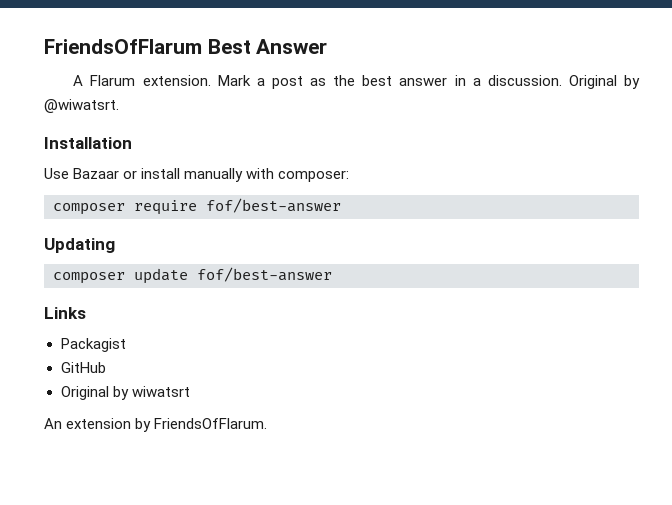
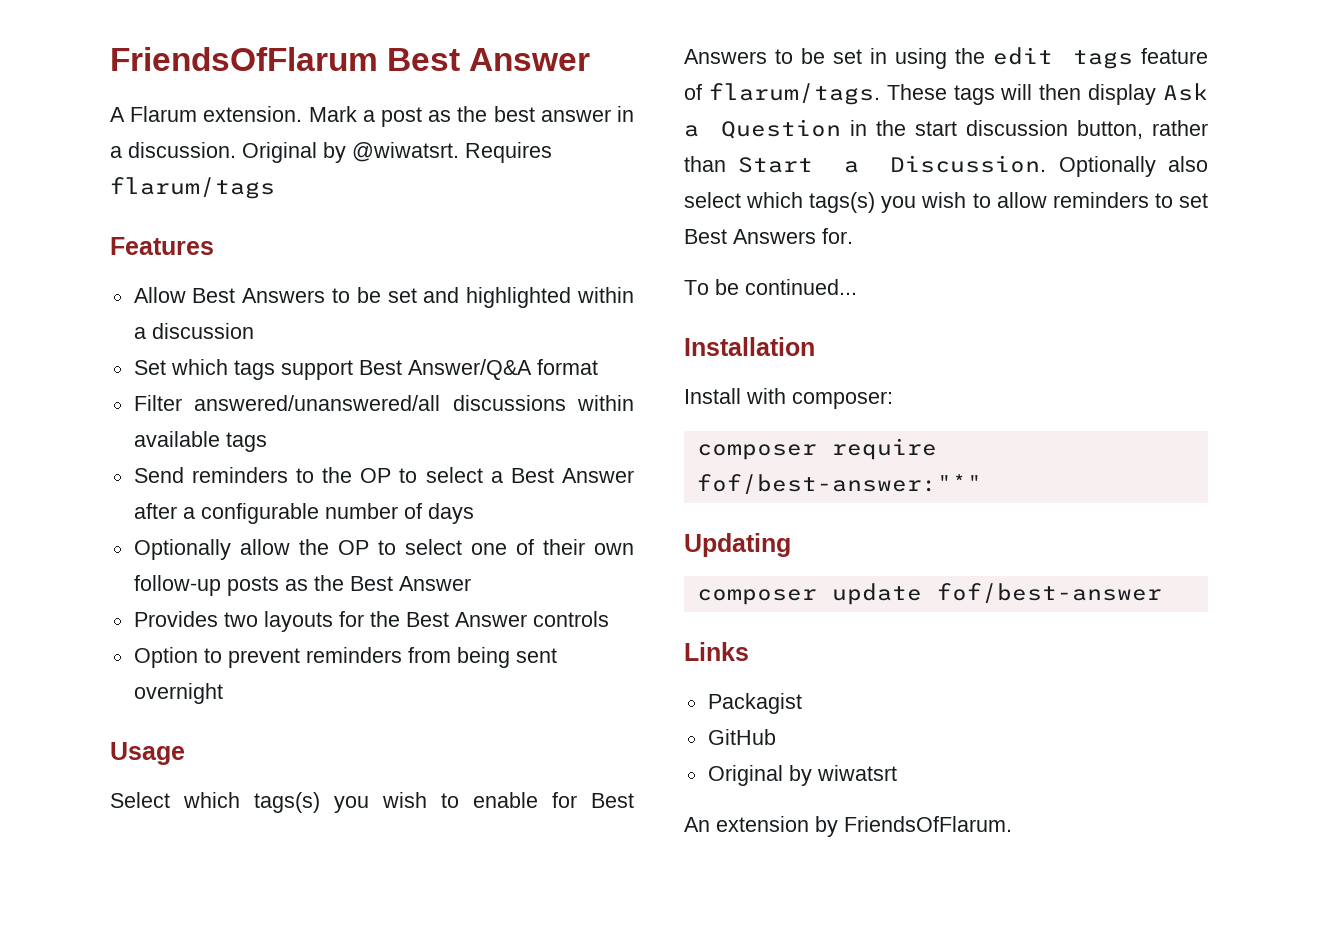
[44,137,132,149] [44,168,244,182] // Installation // Use Bazaar or install manually -> [465,142,552,163] [110,177,275,199] [110,237,214,255] [133,287,634,308] [133,323,254,339] [133,359,598,380] [133,395,634,411] [133,431,267,452] [133,467,634,483] [133,503,474,524] [133,539,634,560] [133,575,471,596] [133,611,609,632] [133,647,557,668] [133,683,223,704] [110,742,185,765] [110,792,634,813] [684,47,1208,69] [684,83,1208,105] [684,119,1208,139] [684,155,1208,177] [684,192,1208,213] [684,228,853,244] [684,279,857,295] [684,337,815,356] [684,388,741,404] Requires flarum/tags // Features // Allow Best Answers to be set and highlighted within a discussion // Set which tags support Best Answer/Q&A format // Filter answered/unanswered/all discussions within available tags // Send reminders to the OP to select a Best Answer after a configurable number of days // Optionally allow the OP to select one of their own follow-up posts as the Best Answer // Provides two layouts for the Best Answer controls // Option to prevent reminders from being sent overnight // Usage // Select which tags(s) you wish to enable for Best Answers to be set in using the edit tags feature of flarum/tags. These tags will then display Ask a Question in the start discussion button, rather than Start a Discussion. Optionally also select which tags(s) you wish to allow reminders to set Best Answers for. // To be continued... // Installation // Install
[206,198,341,213] fof/best-answer -> [696,474,982,494] fof/best-answer:"*"

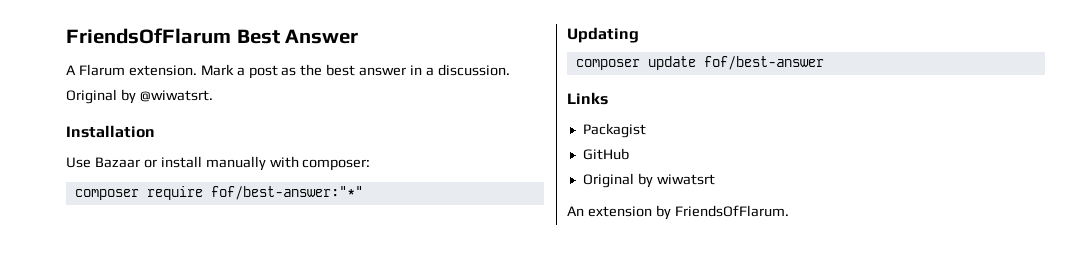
[465,142,552,163] [110,177,275,199] [110,237,214,255] [133,287,634,308] [133,323,254,339] [133,359,598,380] [133,395,634,411] [133,431,267,452] [133,467,634,483] [133,503,474,524] [133,539,634,560] [133,575,471,596] [133,611,609,632] [133,647,557,668] [133,683,223,704] [110,742,185,765] [110,792,634,813] [684,47,1208,69] [684,83,1208,105] [684,119,1208,139] [684,155,1208,177] [684,192,1208,213] [684,228,853,244] [684,279,857,295] [684,337,815,356] [684,388,741,404] Requires flarum/tags // Features // Allow Best Answers to be set and highlighted within a discussion // Set which tags support Best Answer/Q&A format // Filter answered/unanswered/all discussions within available tags // Send reminders to the OP to select a Best Answer after a configurable number of days // Optionally allow the OP to select one of their own follow-up posts as the Best Answer // Provides two layouts for the Best Answer controls // Option to prevent reminders from being sent overnight // Usage // Select which tags(s) you wish to enable for Best Answers to be set in using the edit tags feature of flarum/tags. These tags will then display Ask a Question in the start discussion button, rather than Start a Discussion. Optionally also select which tags(s) you wish to allow reminders to set Best Answers for. // To be continued... // Installation // Install -> [66,125,155,138] [66,156,266,171] // Installation // Use Bazaar or install manually

